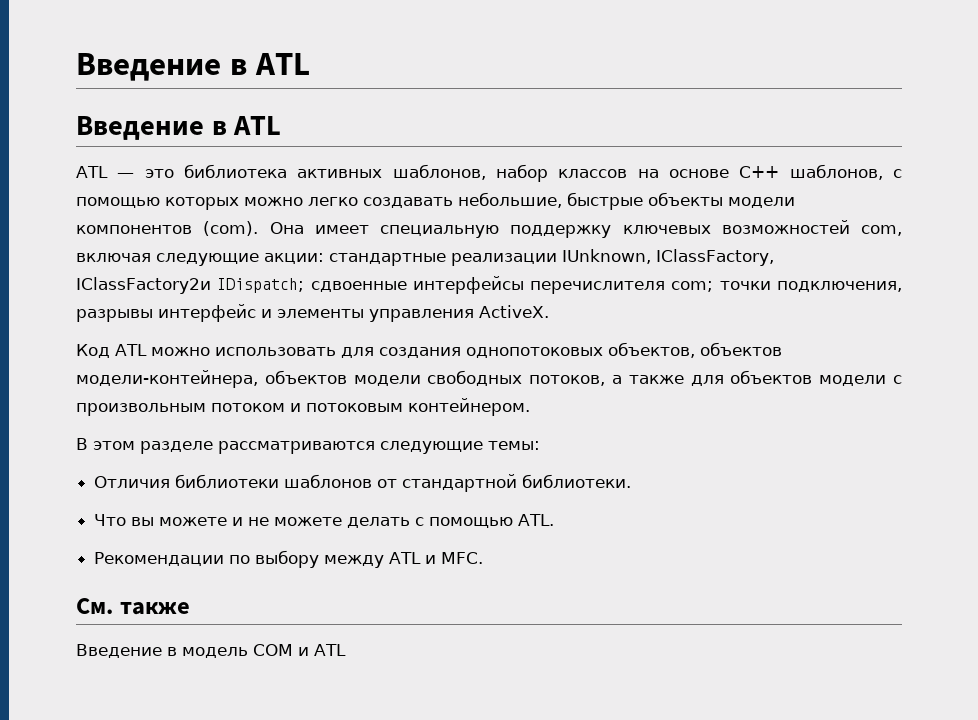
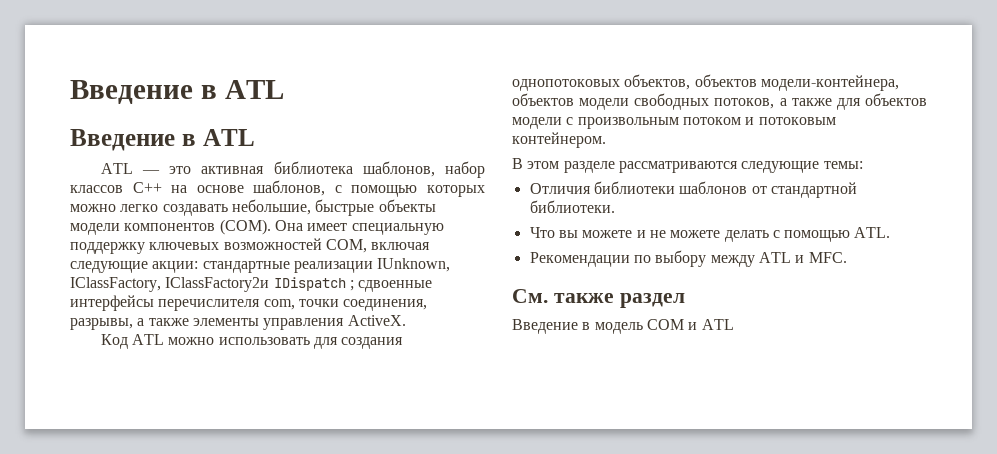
[183,164,383,178] библиотека активных -> [201,161,353,174] активная библиотека
(628, 173) none -> [132,182,162,193] C++
[739,166,780,178] C++ -> (244, 189) none
[203,221,259,236] (com). -> [219,219,271,235] (COM).
[861,225,902,236] com, -> [325,239,367,253] COM,
[217,278,305,293] IDispatch; -> [273,277,354,291] IDispatch ;
[671,281,903,292] [76,304,272,322] com; точки подключения, разрывы интерфейс и -> [263,299,428,311] [70,318,189,330] com, точки соединения, разрывы, а также
(190, 608) none -> [619,293,685,308] раздел

